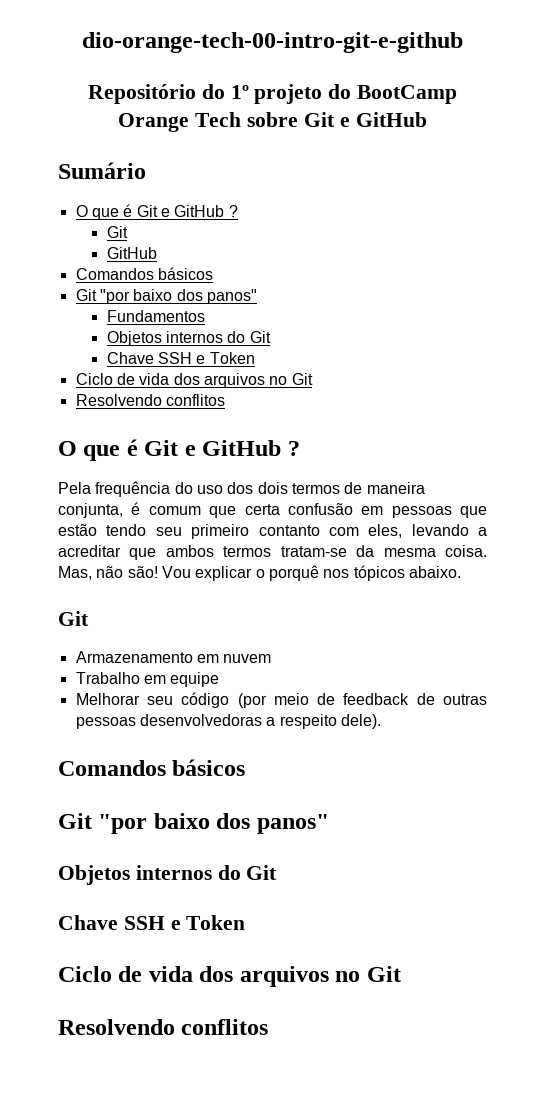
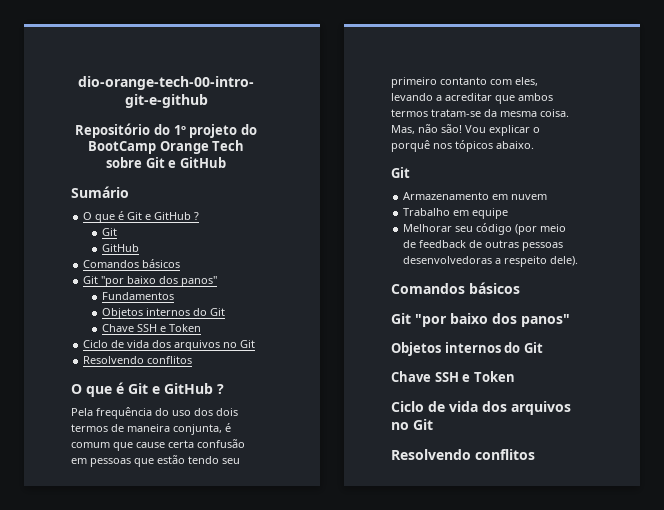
(237, 512) none -> [136,442,165,448] cause

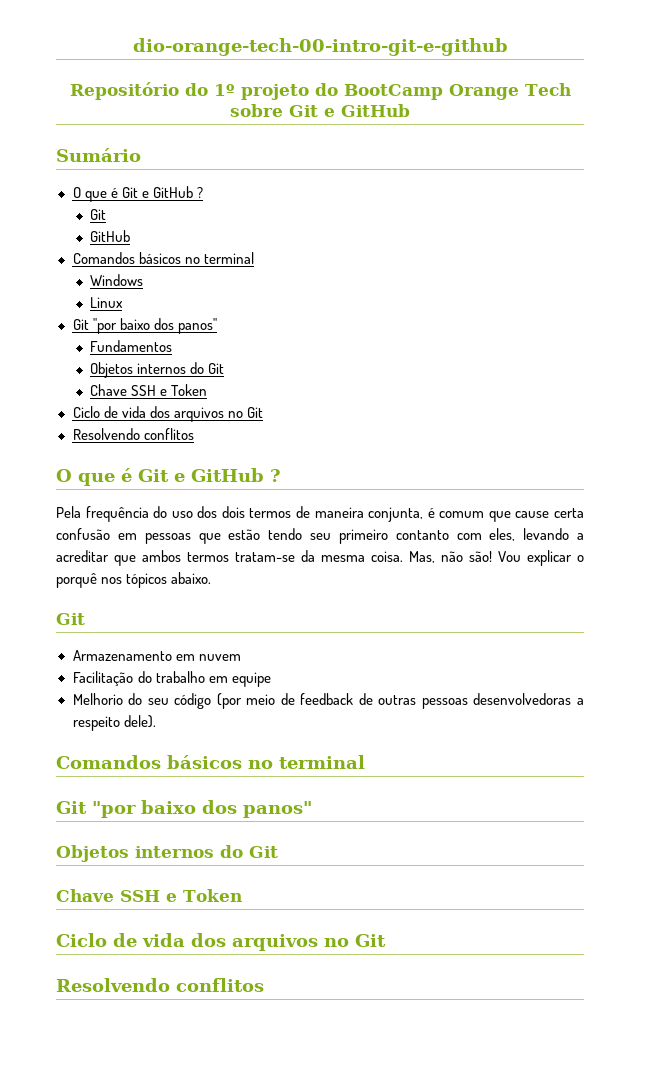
(181, 263) none -> [184,252,254,264] [90,274,144,286] [90,297,124,308] no terminal // Windows // Linux
[403,208,451,216] Trabalho -> [72,671,205,686] Facilitação do trabalho
[403,224,453,232] Melhorar -> [72,693,143,705] Melhorio do
(520, 288) none -> [248,755,365,769] no terminal

